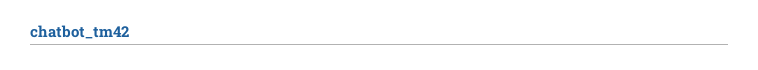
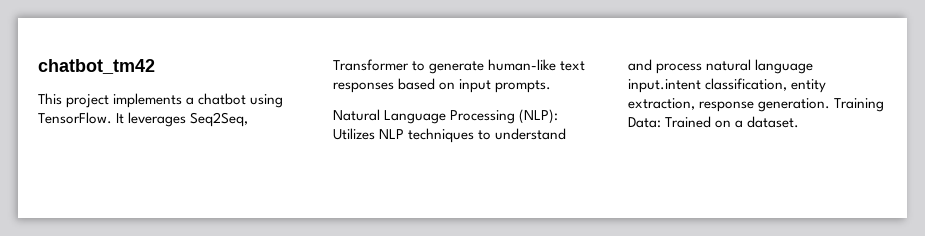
(129, 32) none -> [38,93,284,108] [38,112,249,127] [333,59,586,74] [333,78,552,93] [333,109,559,124] [333,128,567,143] [628,59,814,74] [628,78,827,93] [628,98,885,112] [628,116,800,128] // This project implements a chatbot using TensorFlow. It leverages Seq2Seq, Transformer to generate human-like text responses based on input prompts. // Natural Language Processing (NLP): Utilizes NLP techniques to understand and process natural language input.intent classification, entity extraction, response generation. Training Data: Trained on a dataset.

